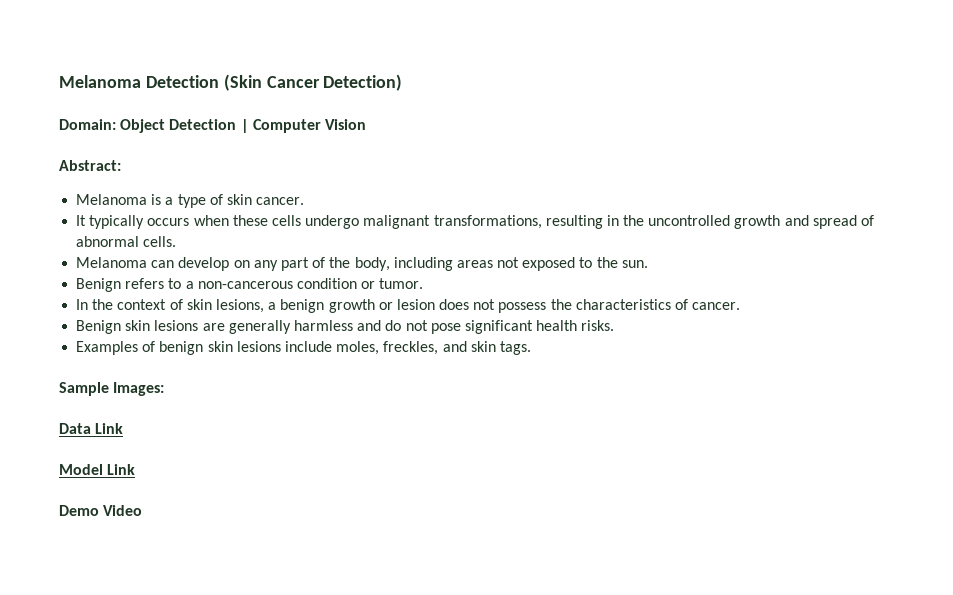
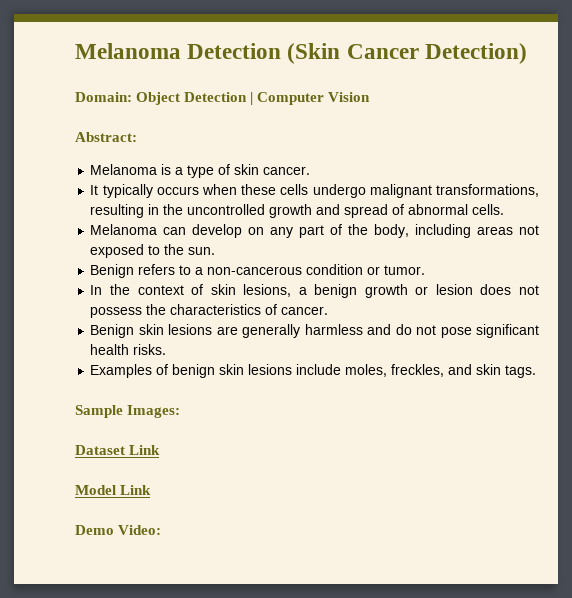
[59,423,91,434] Data -> [75,445,125,455] Dataset
[103,505,143,516] Video -> [118,525,162,535] Video:

